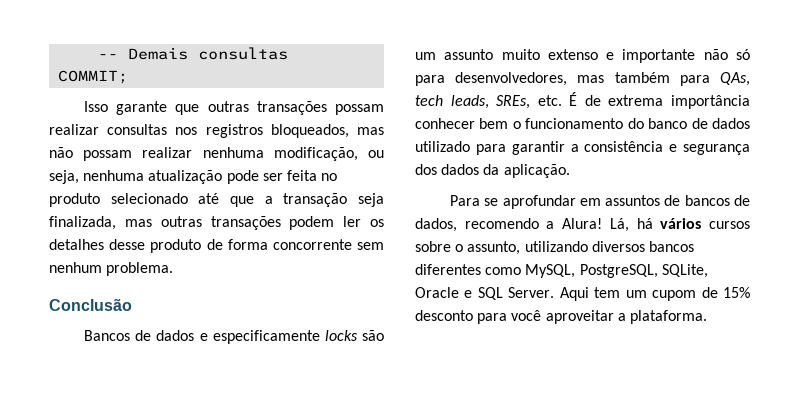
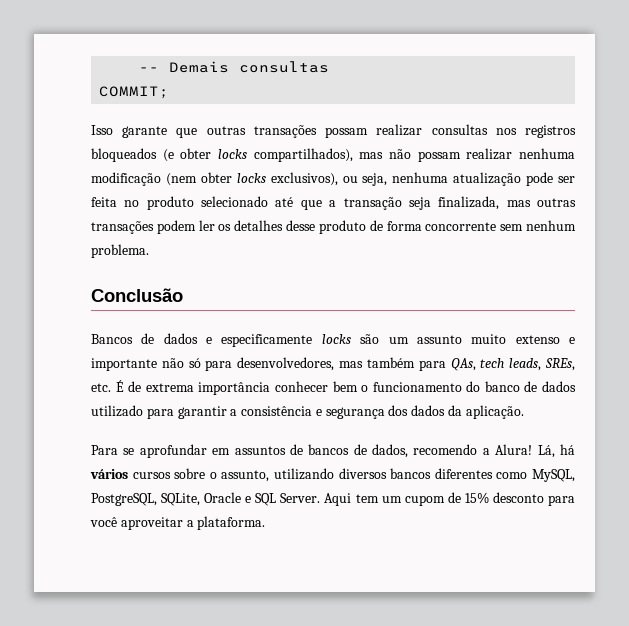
[270,124,349,138] bloqueados, -> [91,148,353,162] bloqueados (e obter locks compartilhados),
[273,147,358,161] modificação, -> [91,172,338,186] modificação (nem obter locks exclusivos),

